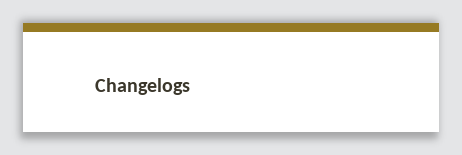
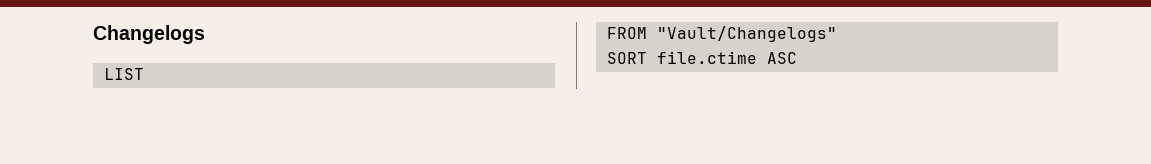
(190, 86) none -> [103,68,144,80] [606,26,837,42] [606,51,797,64] // LIST // FROM "Vault/Changelogs" // SORT file.ctime ASC

